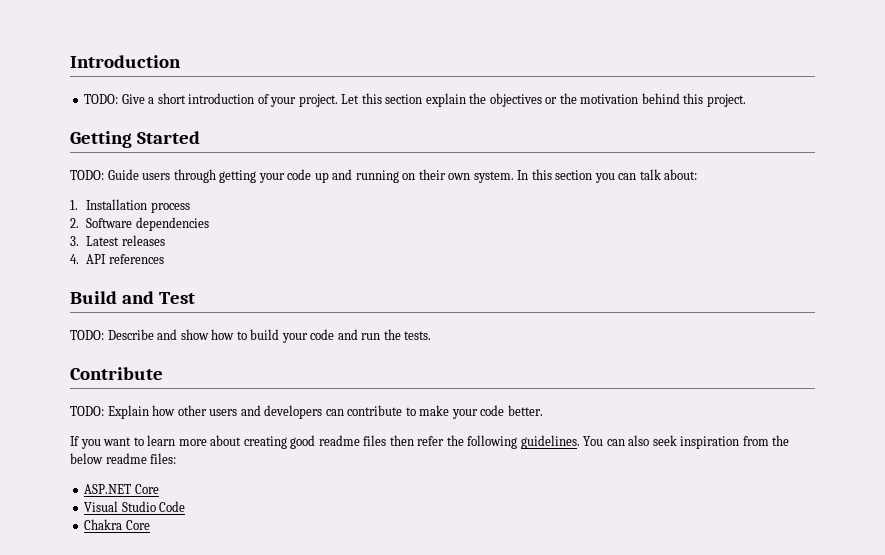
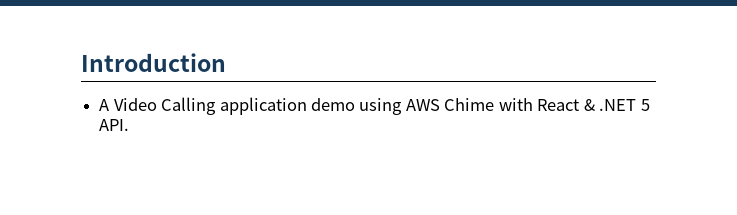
[84,93,746,107] [70,131,200,148] [70,169,698,183] [70,199,190,213] [70,217,209,231] [70,235,165,246] [70,254,164,264] [70,291,195,304] [70,329,432,343] [70,367,163,380] [70,405,543,419] [70,435,790,449] [70,453,177,464] [84,484,159,494] [84,501,186,512] [84,519,150,530] TODO: Give a short introduction of your project. Let this section explain the objectives or the motivation behind this project. // Getting Started // TODO: Guide users through getting your code up and running on their own system. In this section you can talk about: // 1. Installation process // 2. Software dependencies // 3. Latest releases // 4. API references // Build and Test // TODO: Describe and show how to build your code and run the tests. // Contribute // TODO: Explain how other users and developers can contribute to make your code better. // If you want to learn more about creating good readme files then refer the following guidelines. You can also seek inspiration from the below readme files: // ASP.NET Core // Visual Studio Code // Chakra Core -> [99,97,650,115] [99,119,130,131] A Video Calling application demo using AWS Chime with React & .NET 5 API.

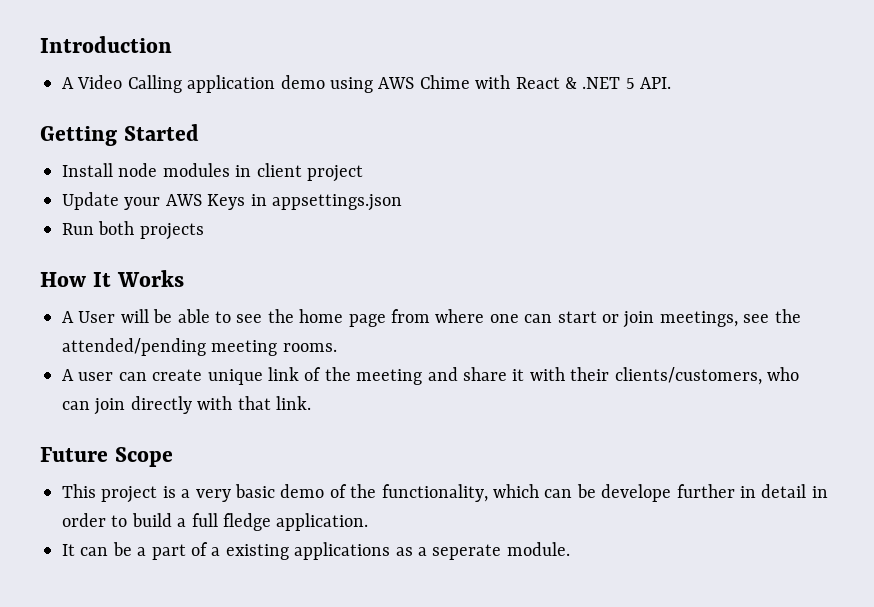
(130, 125) none -> [40,124,199,146] [62,163,363,182] [62,192,402,211] [62,221,204,240] [40,270,184,287] [62,309,801,328] [62,338,337,356] [62,367,799,385] [62,396,311,415] [40,447,173,467] [62,484,828,503] [62,513,369,531] [62,542,570,560] // Getting Started // Install node modules in client project // Update your AWS Keys in appsettings.json // Run both projects // How It Works // A User will be able to see the home page from where one can start or join meetings, see the attended/pending meeting rooms. // A user can create unique link of the meeting and share it with their clients/customers, who can join directly with that link. // Future Scope // This project is a very basic demo of the functionality, which can be develope further in detail in order to build a full fledge application. // It can be a part of a existing applications as a seperate module.

